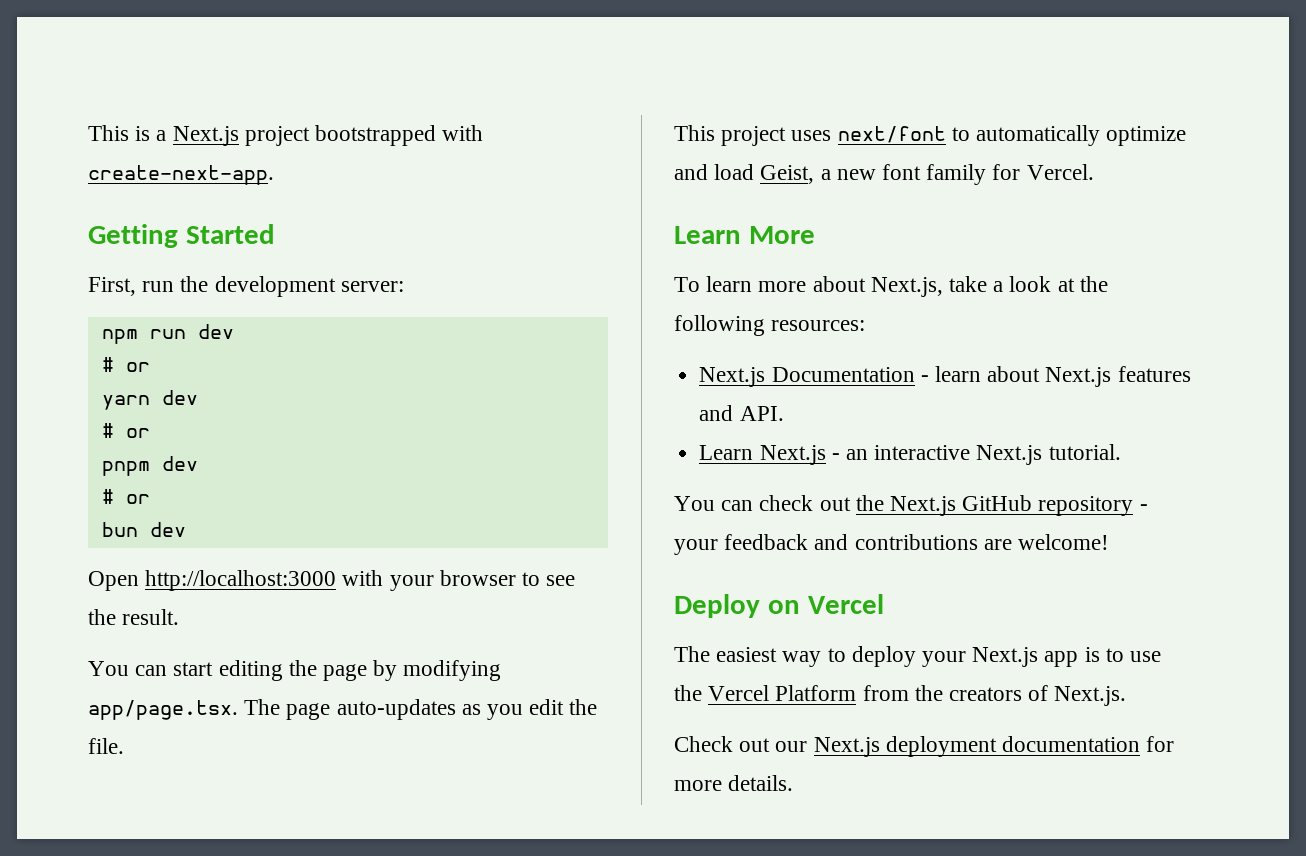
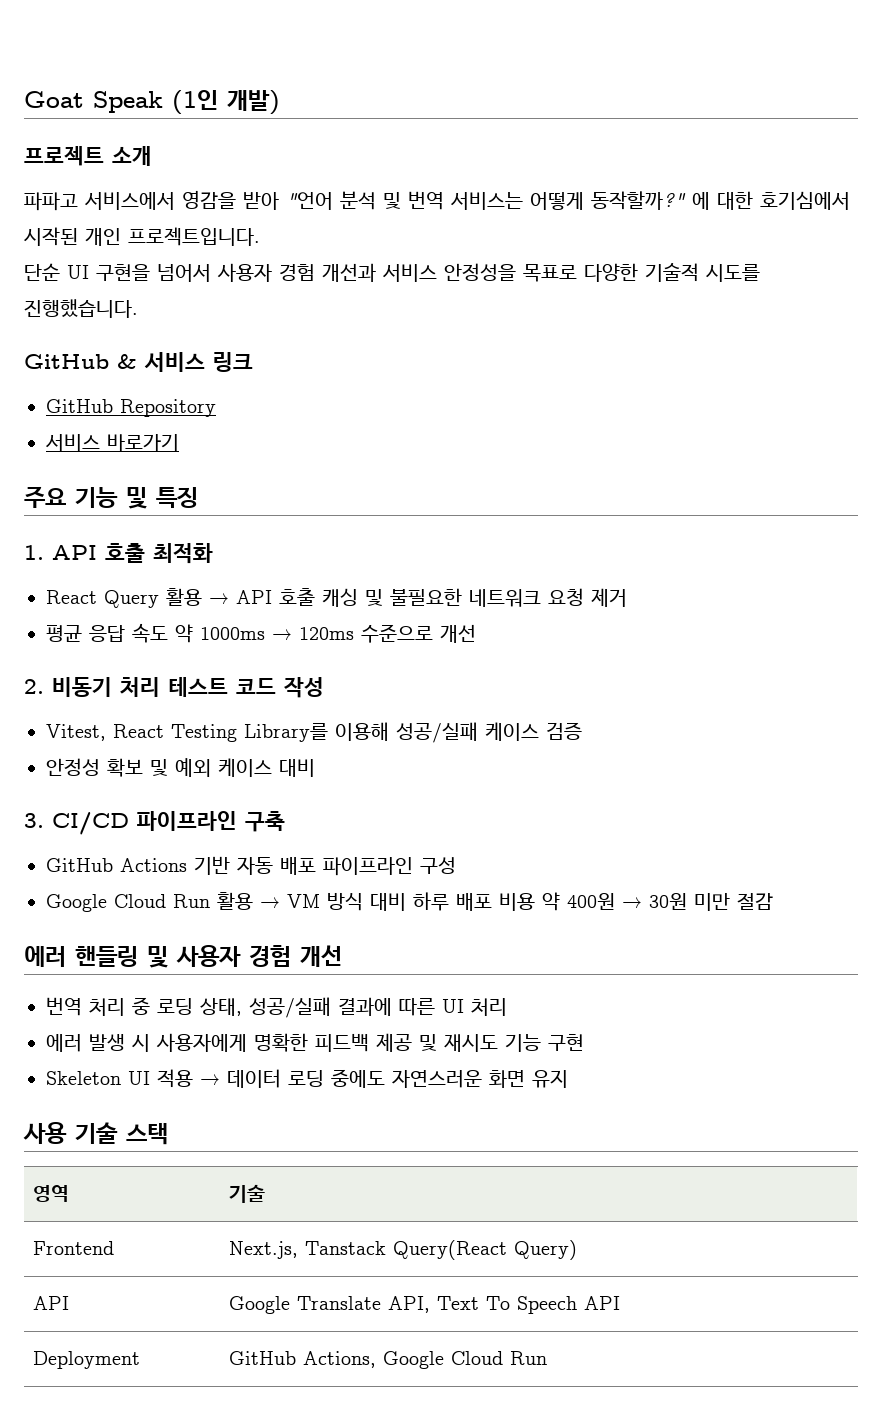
[88,125,484,146] [88,165,274,185] [88,224,275,248] [88,276,404,297] [101,324,234,344] [101,357,150,372] [101,390,198,410] [101,423,150,438] [101,456,198,476] [101,489,150,504] [101,522,186,537] [88,570,576,591] [88,609,180,625] [88,660,502,681] [88,699,598,720] [88,738,124,754] [674,125,1187,146] [674,164,1094,185] [674,226,815,244] [674,276,1108,297] [674,315,866,336] [699,366,1191,387] [699,405,784,421] [699,444,1121,465] [674,495,1148,516] [674,534,1110,555] [674,594,884,618] [674,646,1162,667] [674,685,1127,706] [674,736,1175,757] [674,775,794,791] This is a Next.js project bootstrapped with create-next-app. // Getting Started // First, run the development server: // npm run dev // # or // yarn dev // # or // pnpm dev // # or // bun dev // Open http://localhost:3000 with your browser to see the result. // You can start editing the page by modifying app/page.tsx. The page auto-updates as you edit the file. // This project uses next/font to automatically optimize and load Geist, a new font family for Vercel. // Learn More // To learn more about Next.js, take a look at the following resources: // Next.js Documentation - learn about Next.js features and API. // Learn Next.js - an interactive Next.js tutorial. // You can check out the Next.js GitHub repository - your feedback and contributions are welcome! // Deploy on Vercel // The easiest way to deploy your Next.js app is to use the Vercel Platform from the creators of Next.js. // Check out our Next.js deployment documentation for more details. -> [24,90,280,115] [24,146,152,166] [24,190,850,211] [24,227,260,246] [24,263,760,282] [24,299,138,318] [24,352,253,372] [46,399,216,417] [45,434,179,452] [24,486,198,509] [24,543,213,564] [46,588,627,608] [46,623,476,643] [24,677,324,698] [46,722,582,743] [46,758,315,777] [24,811,285,835] [46,856,456,876] [46,892,773,912] [24,945,342,968] [46,997,507,1018] [46,1033,584,1052] [46,1069,568,1088] [23,1122,168,1145] [33,1185,70,1202] [229,1184,266,1203] [33,1241,115,1255] [229,1240,578,1260] [33,1296,70,1310] [229,1296,621,1314] [33,1351,141,1369] [229,1351,548,1369] Goat Speak (1인 개발) // 프로젝트 소개 // 파파고 서비스에서 영감을 받아 "언어 분석 및 번역 서비스는 어떻게 동작할까?" 에 대한 호기심에서 시작된 개인 프로젝트입니다. // 단순 UI 구현을 넘어서 사용자 경험 개선과 서비스 안정성을 목표로 다양한 기술적 시도를 진행했습니다. // GitHub & 서비스 링크 // GitHub Repository // 서비스 바로가기 // 주요 기능 및 특징 // 1. API 호출 최적화 // React Query 활용 → API 호출 캐싱 및 불필요한 네트워크 요청 제거 // 평균 응답 속도 약 1000ms → 120ms 수준으로 개선 // 2. 비동기 처리 테스트 코드 작성 // Vitest, React Testing Library를 이용해 성공/실패 케이스 검증 // 안정성 확보 및 예외 케이스 대비 // 3. CI/CD 파이프라인 구축 // GitHub Actions 기반 자동 배포 파이프라인 구성 // Google Cloud Run 활용 → VM 방식 대비 하루 배포 비용 약 400원 → 30원 미만 절감 // 에러 핸들링 및 사용자 경험 개선 // 번역 처리 중 로딩 상태, 성공/실패 결과에 따른 UI 처리 // 에러 발생 시 사용자에게 명확한 피드백 제공 및 재시도 기능 구현 // Skeleton UI 적용 → 데이터 로딩 중에도 자연스러운 화면 유지 // 사용 기술 스택 // 영역 | 기술 // Frontend | Next.js, Tanstack Query(React Query) // API | Google Translate API, Text To Speech API // Deployment | GitHub Actions, Google Cloud Run

